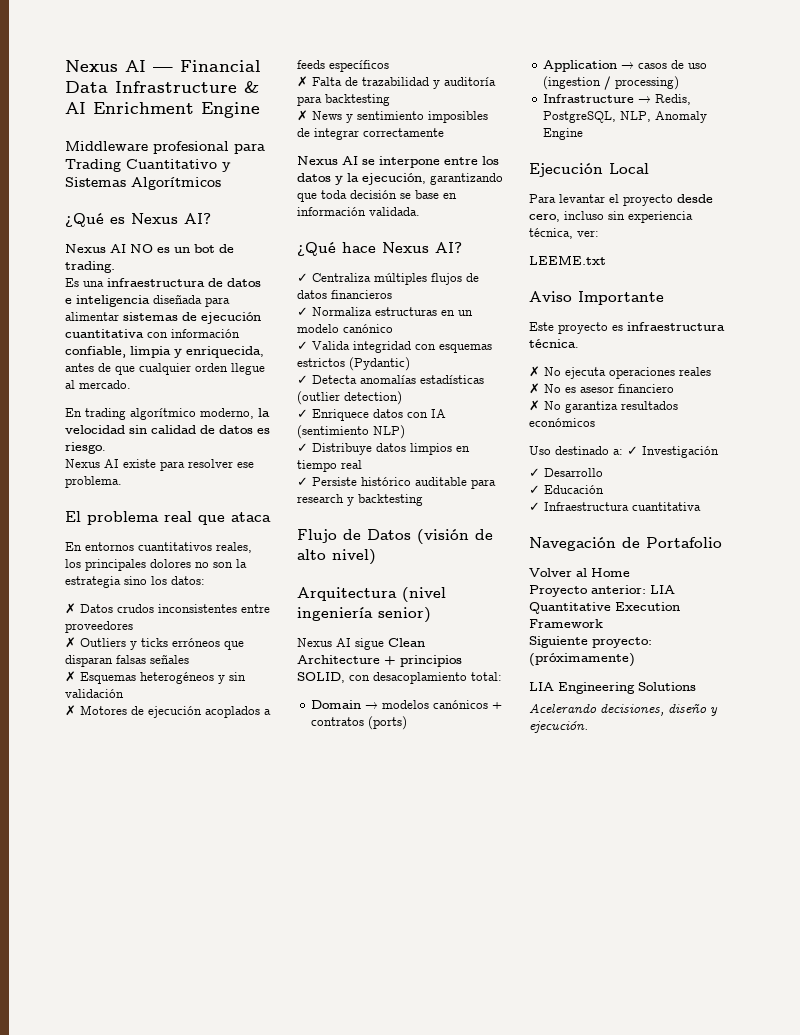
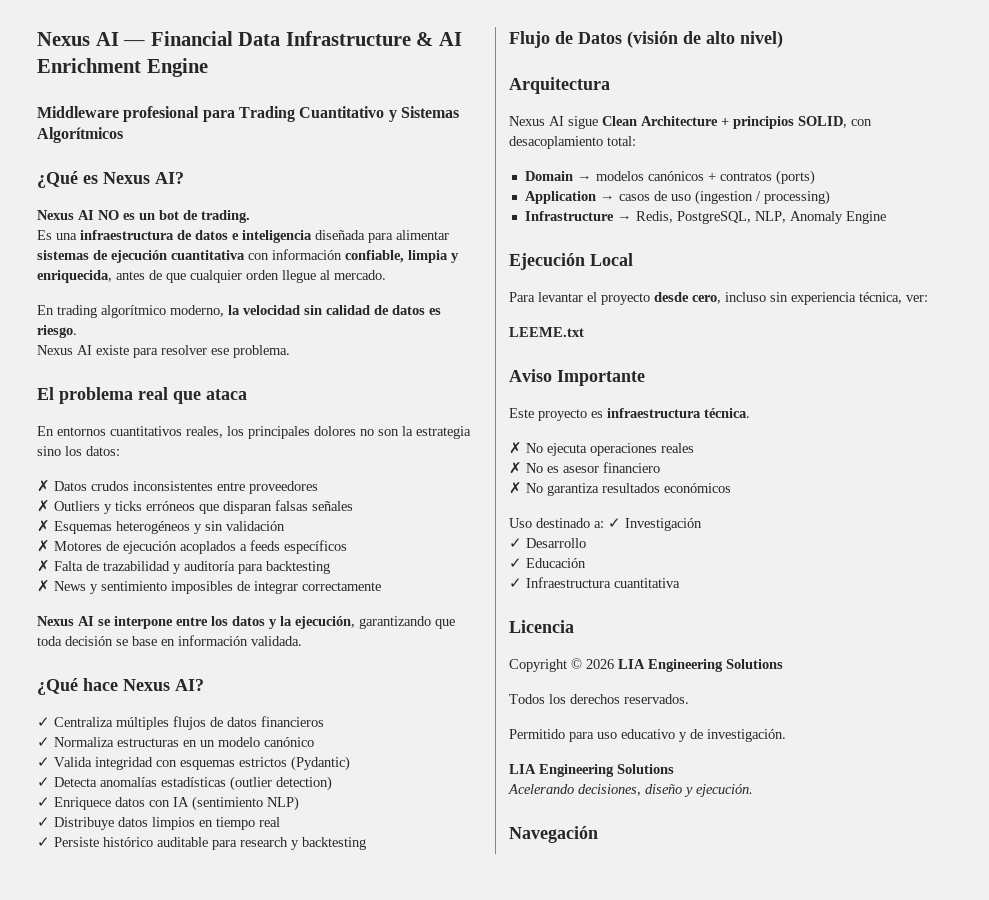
[402,587,446,602] [297,607,431,623] (nivel ingeniería senior) -> (610, 85) none
[529,537,722,551] [529,568,630,577] [529,585,675,597] [529,602,680,614] [529,619,603,628] [529,636,652,648] [529,653,635,667] Navegación de Portafolio // Volver al Home // Proyecto anterior: LIA Quantitative Execution Framework // Siguiente proyecto: (próximamente) -> [509,620,574,633] [509,658,783,672] [509,694,689,704] [509,729,786,742] Licencia // Copyright © 2026 LIA Engineering Solutions // Todos los derechos reservados. // Permitido para uso educativo y de investigación.
(588, 727) none -> [509,826,598,843] // Navegación

